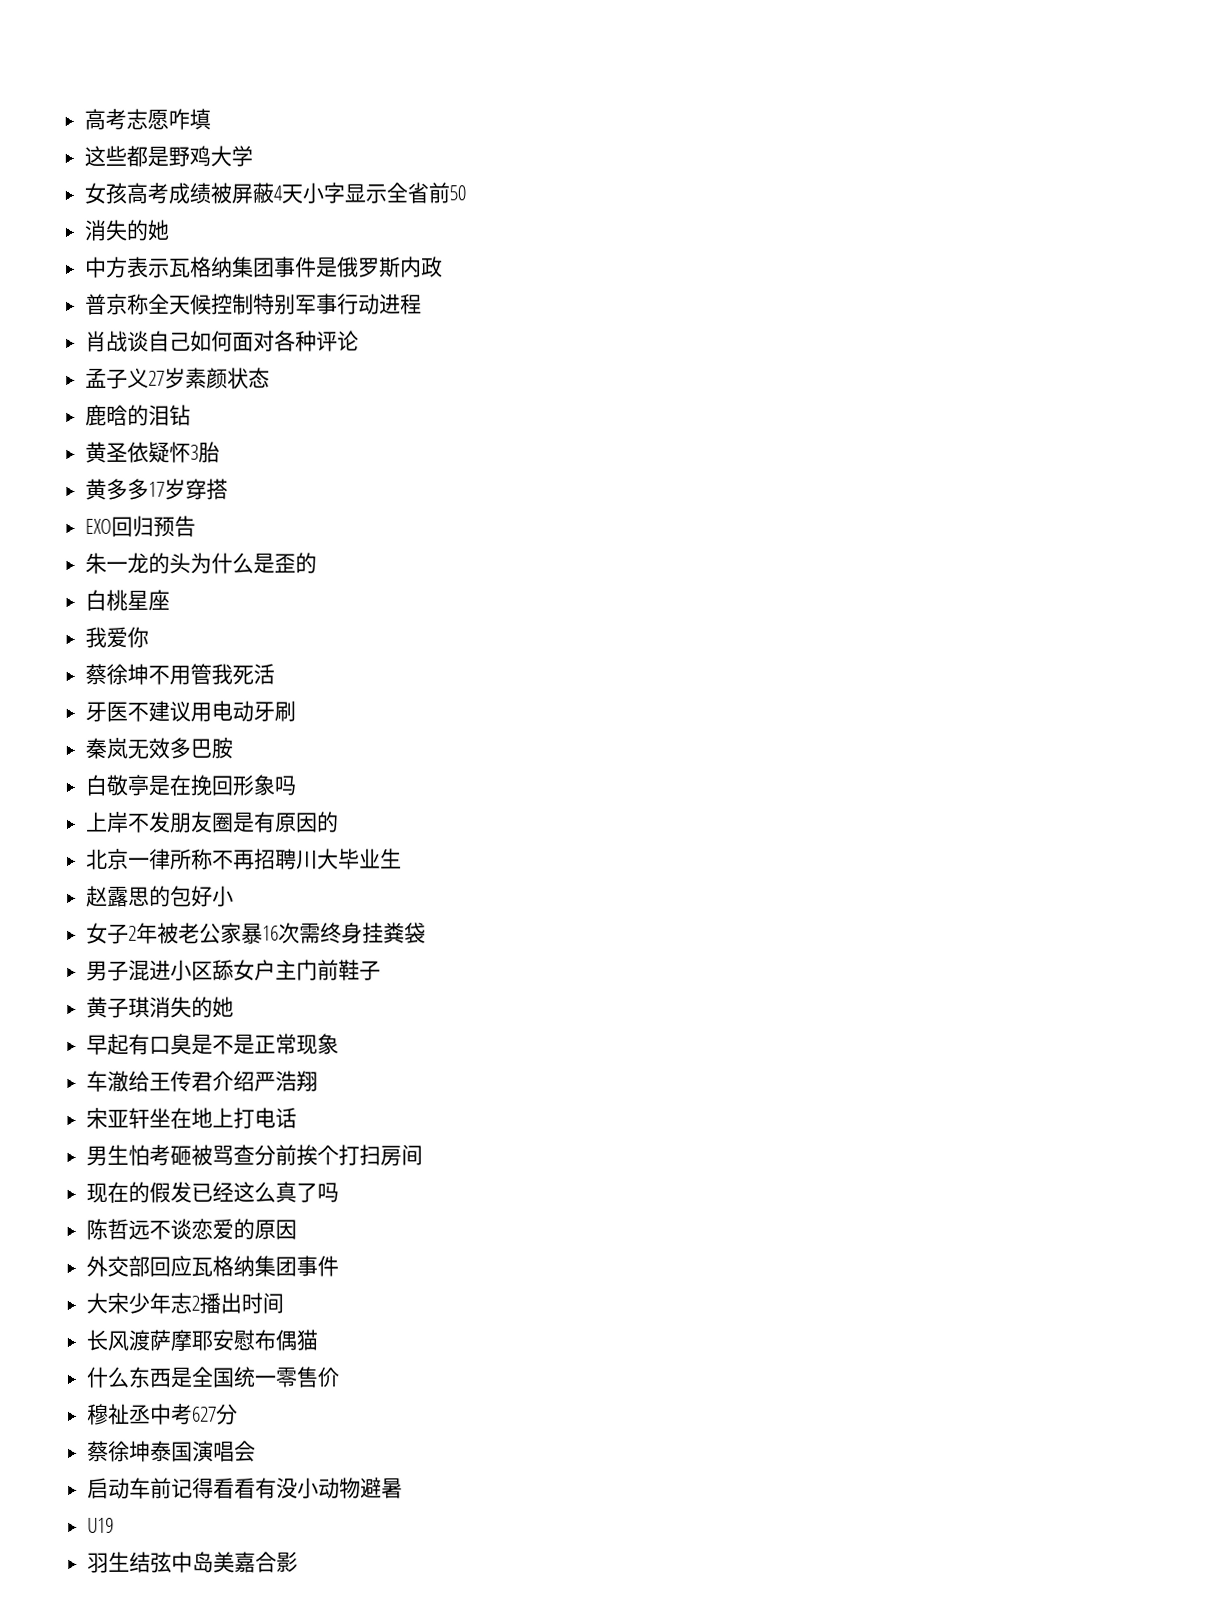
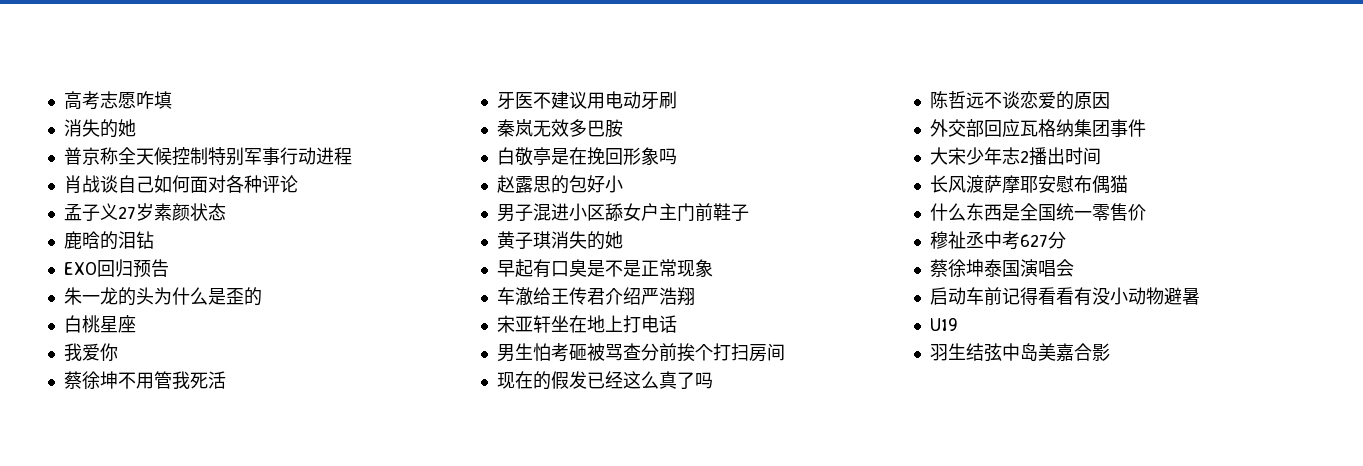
[84,145,254,167] [84,182,467,204] [84,219,171,241] [85,256,444,278] 这些都是野鸡大学 // 女孩高考成绩被屏蔽4天小字显示全省前50 // 消失的她 // 中方表示瓦格纳集团事件是俄罗斯内政 -> [63,119,136,138] 消失的她
[85,441,221,463] [85,478,229,500] // 黄圣依疑怀3胎 // 黄多多17岁穿搭 -> (154, 240) none
[86,811,340,833] [86,848,403,870] [86,885,235,907] [86,922,427,944] 上岸不发朋友圈是有原因的 // 北京一律所称不再招聘川大毕业生 // 赵露思的包好小 // 女子2年被老公家暴16次需终身挂粪袋 -> [496,175,623,194] 赵露思的包好小

